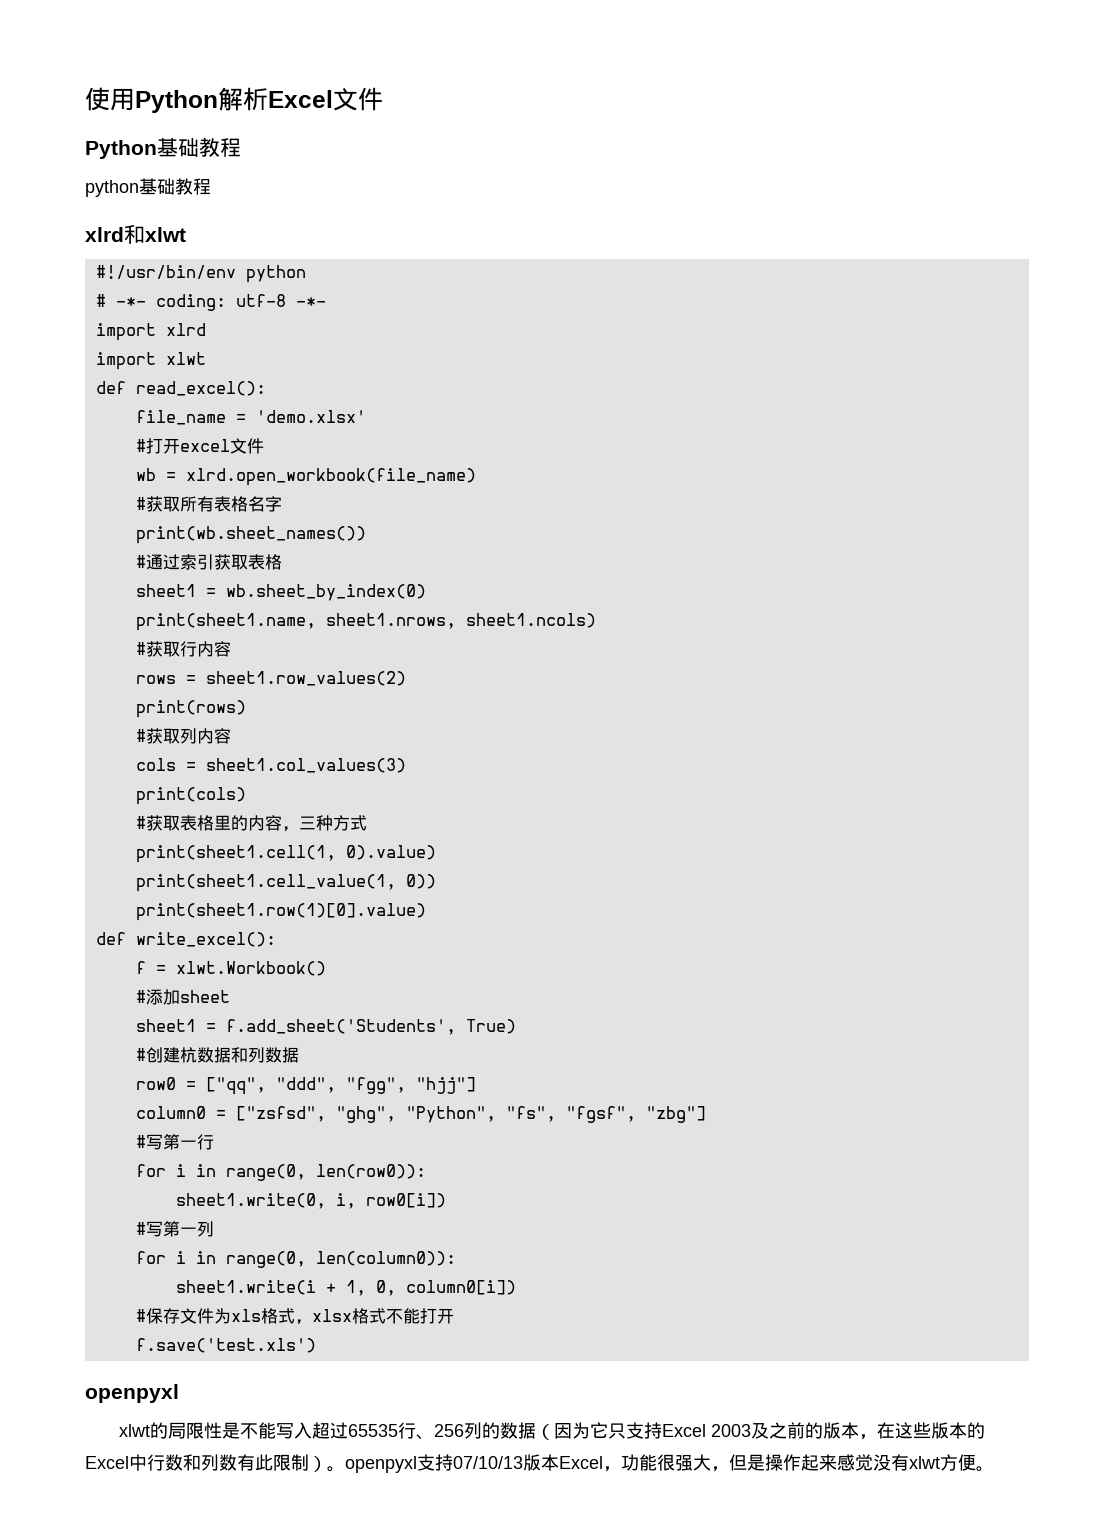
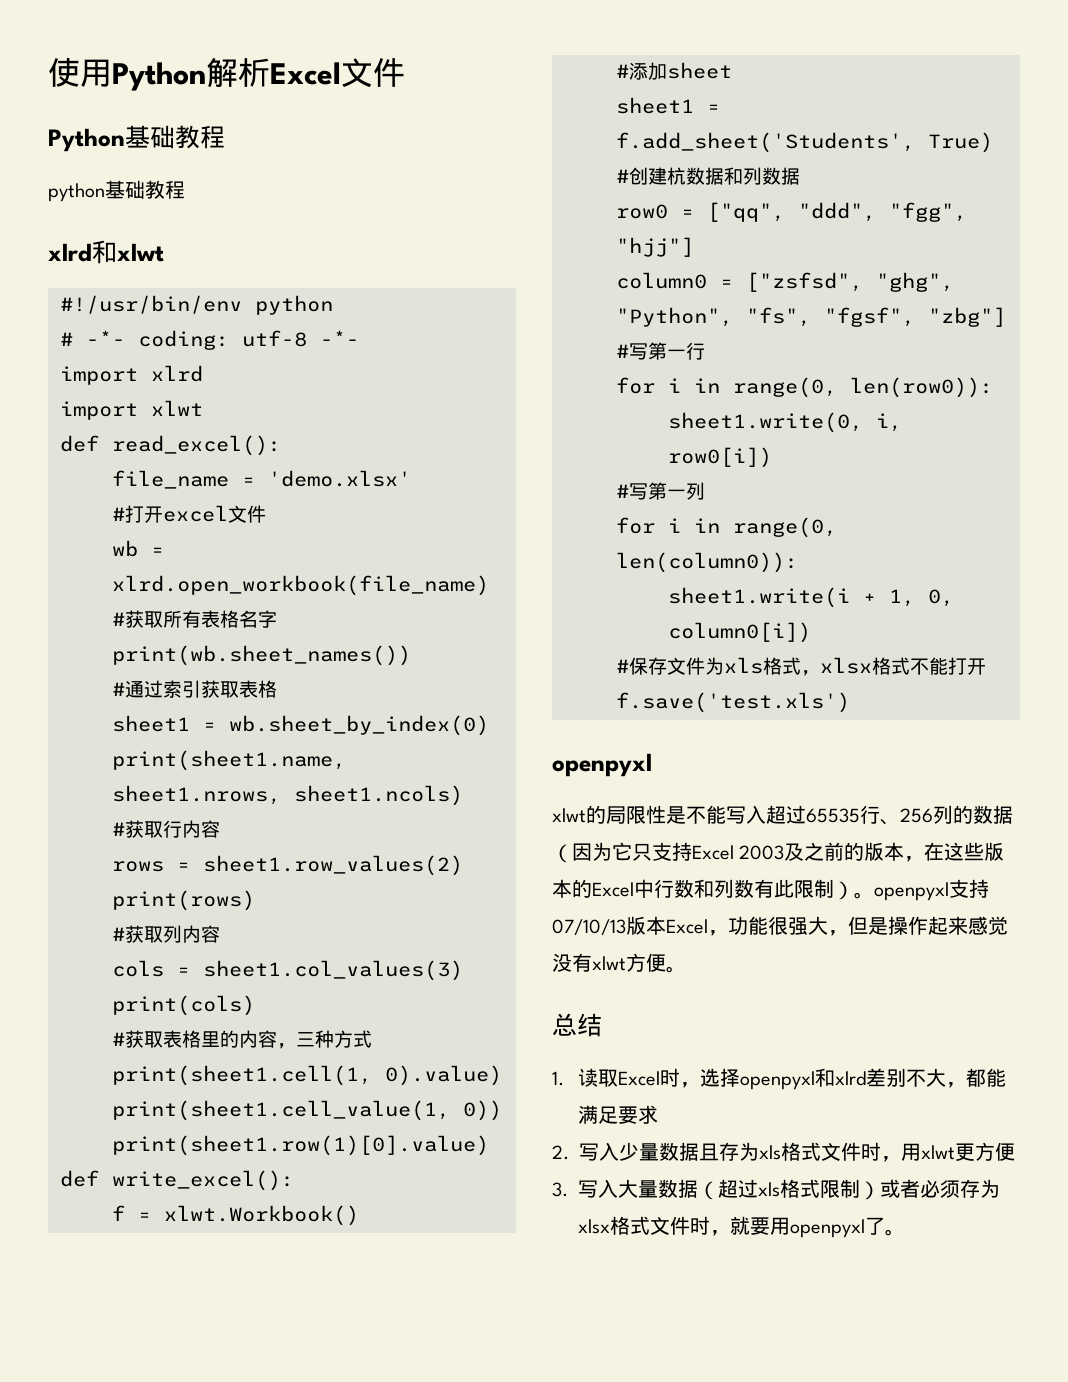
(994, 1469) none -> [552,1013,602,1037] [552,1068,1006,1090] [577,1105,658,1124] [552,1142,1015,1162] [552,1179,1000,1200] [578,1216,905,1238] // 总结 // 1.读取Excel时，选择openpyxl和xlrd差别不大，都能满足要求 // 2.写入少量数据且存为xls格式文件时，用xlwt更方便 // 3.写入大量数据（超过xls格式限制）或者必须存为xlsx格式文件时，就要用openpyxl了。

